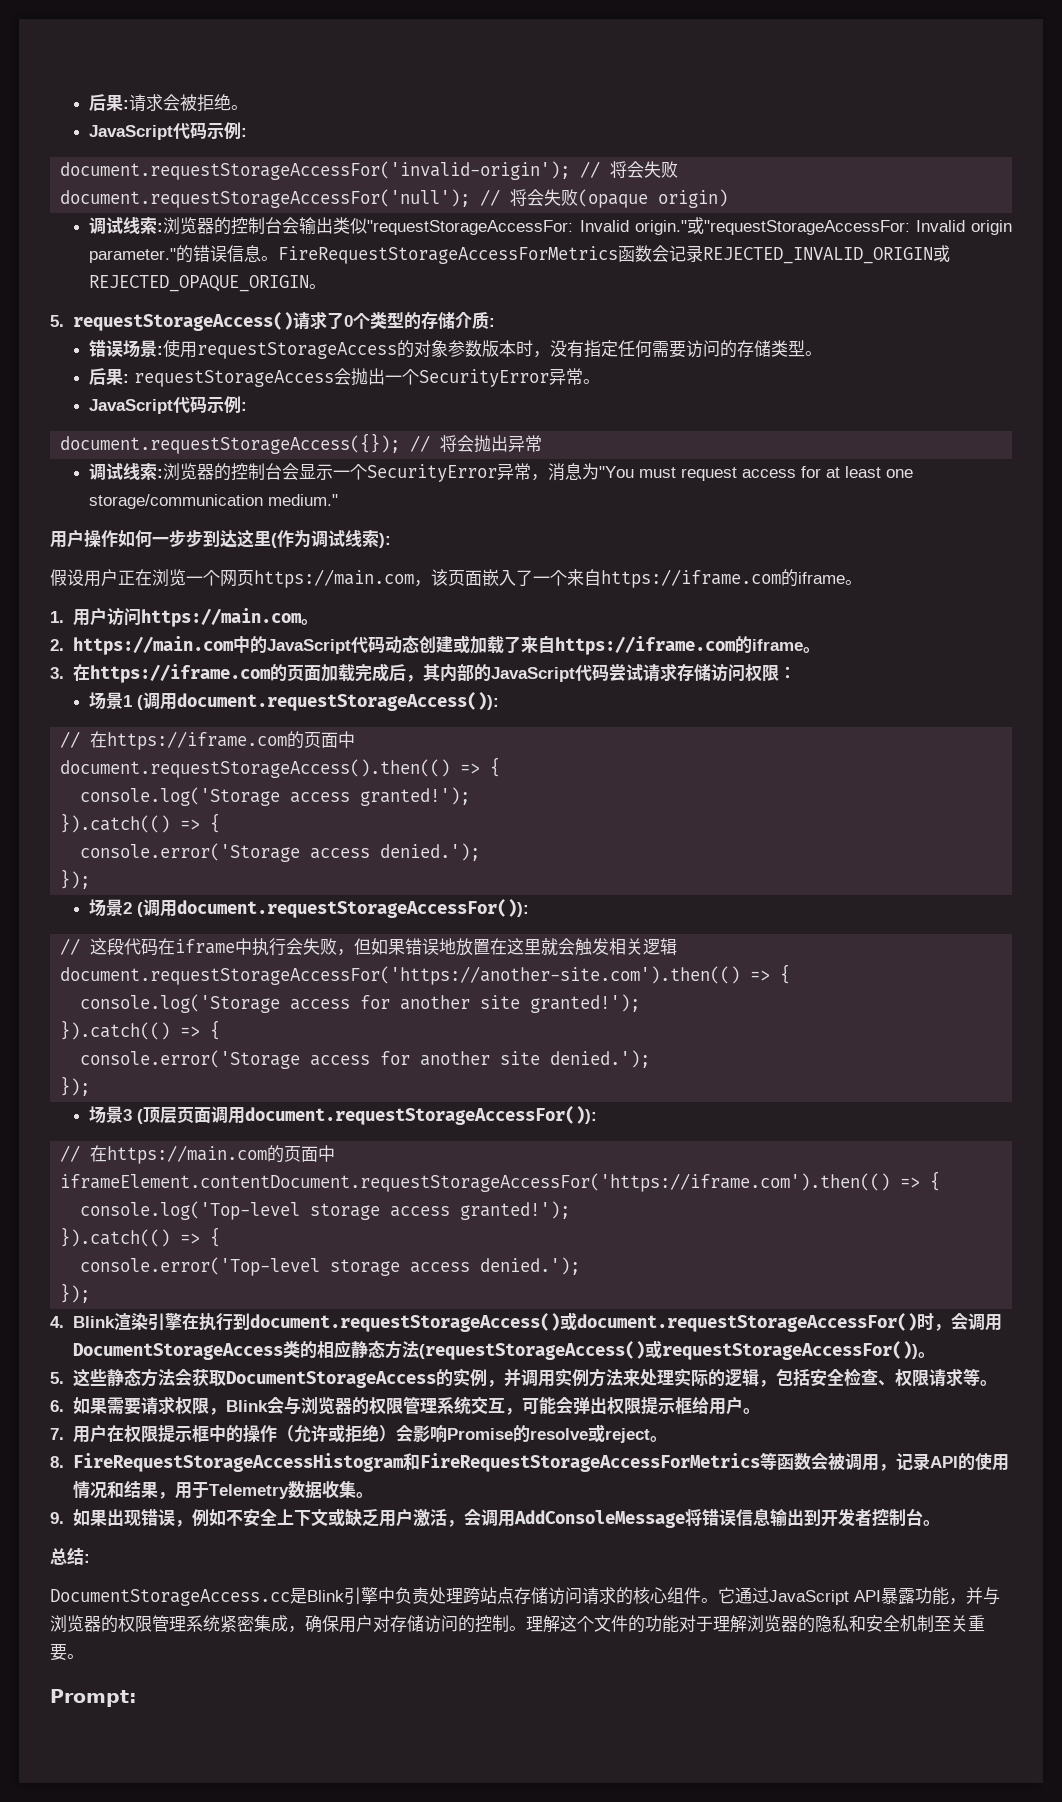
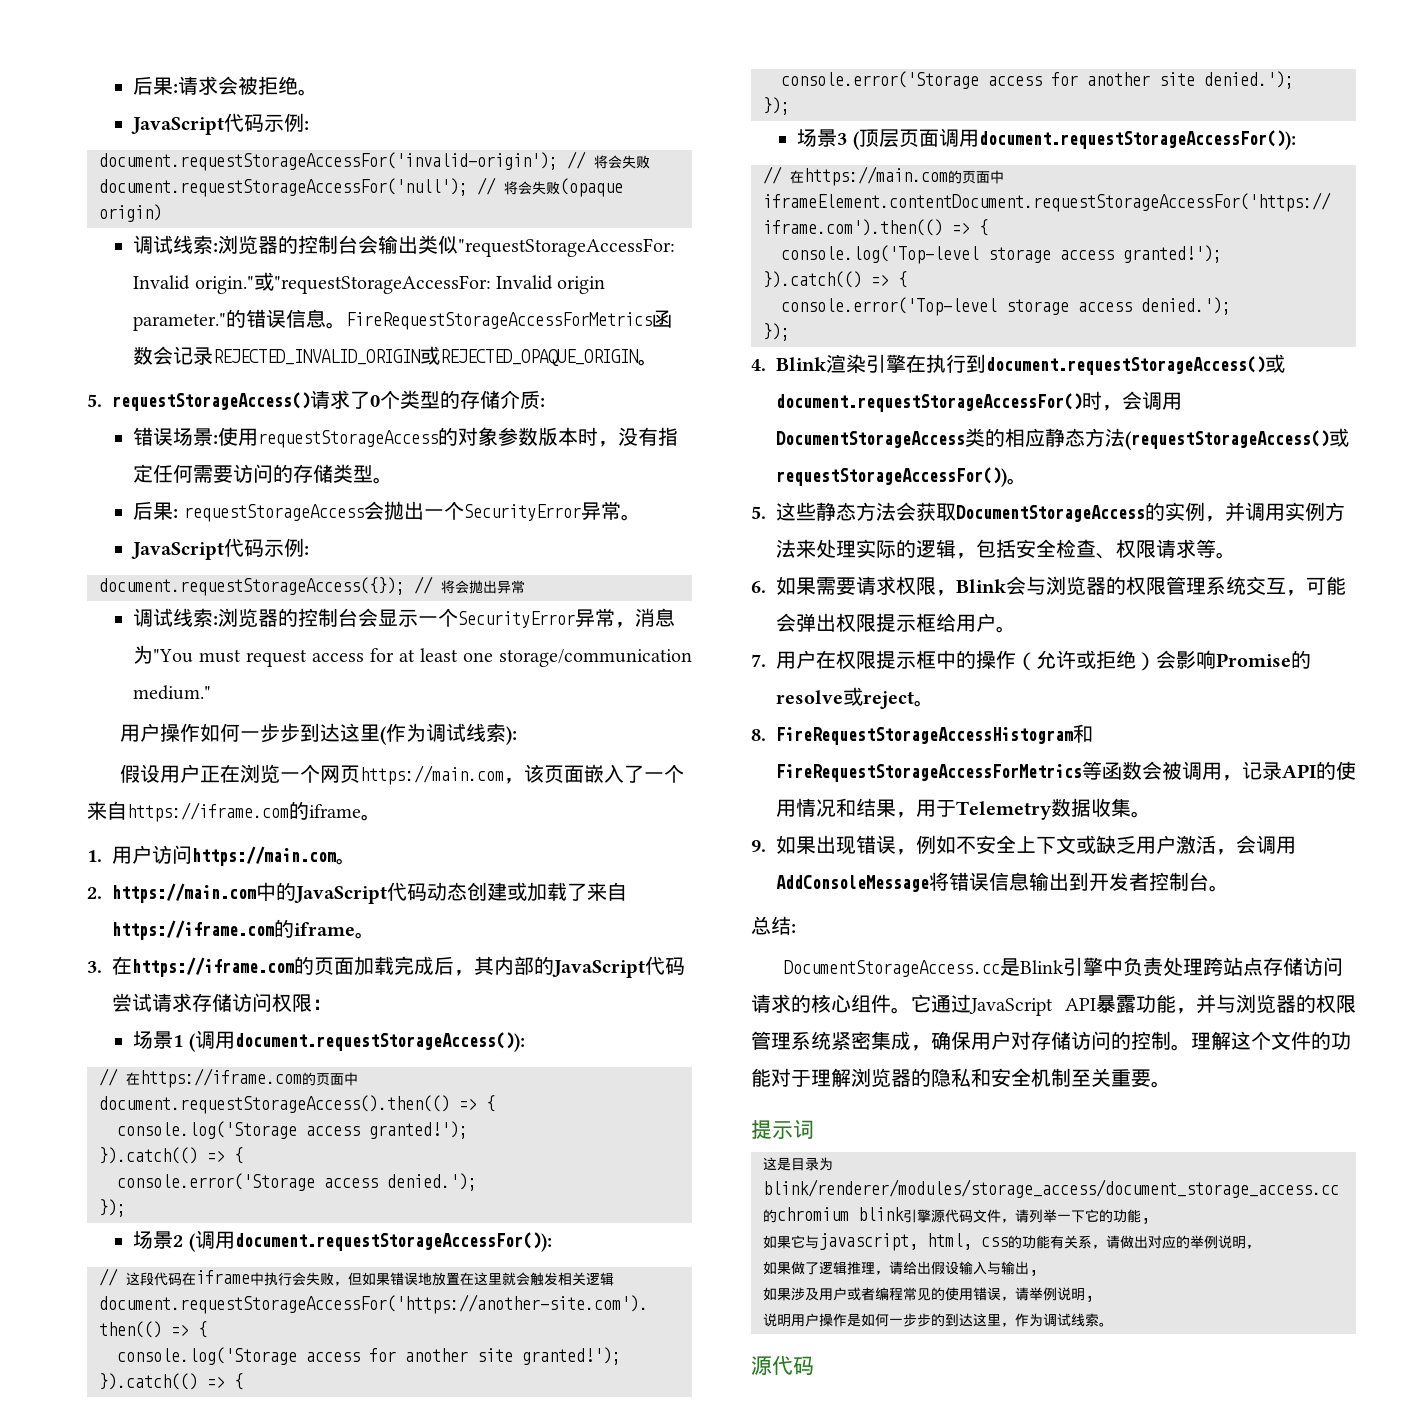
[50,1689,137,1707] Prompt: -> [751,1120,814,1139] [763,1157,833,1171] [763,1179,1339,1198] [763,1207,1150,1224] [763,1233,1260,1251] [763,1261,1038,1276] [763,1287,1094,1302] [763,1313,1113,1327] [751,1356,814,1375] 提示词 // 这是目录为blink/renderer/modules/storage_access/document_storage_access.cc的chromium blink引擎源代码文件，请列举一下它的功能, // 如果它与javascript, html, css的功能有关系，请做出对应的举例说明， // 如果做了逻辑推理，请给出假设输入与输出, // 如果涉及用户或者编程常见的使用错误，请举例说明, // 说明用户操作是如何一步步的到达这里，作为调试线索。 // 源代码

